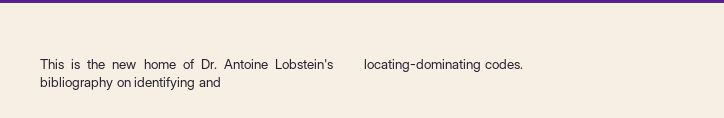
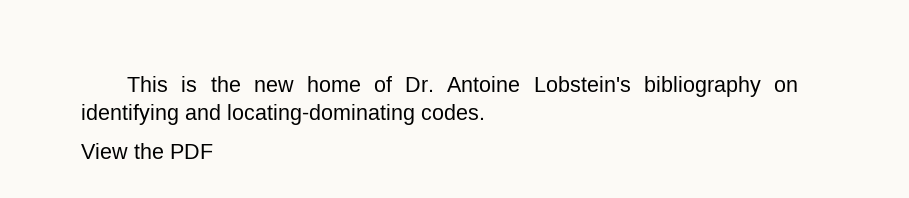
(523, 64) none -> [81,143,213,159] // View the PDF

